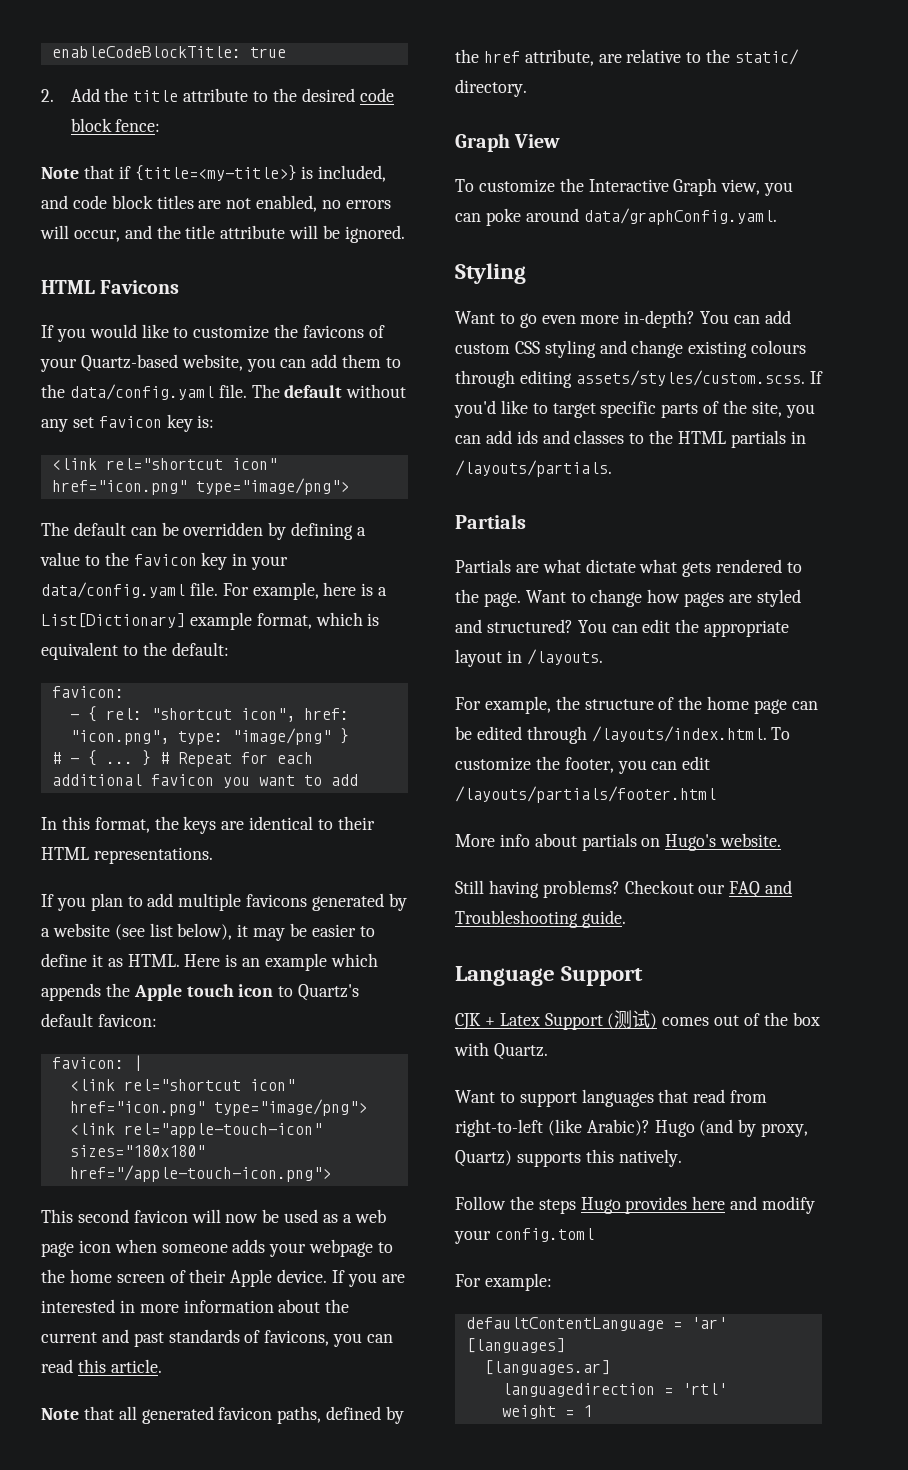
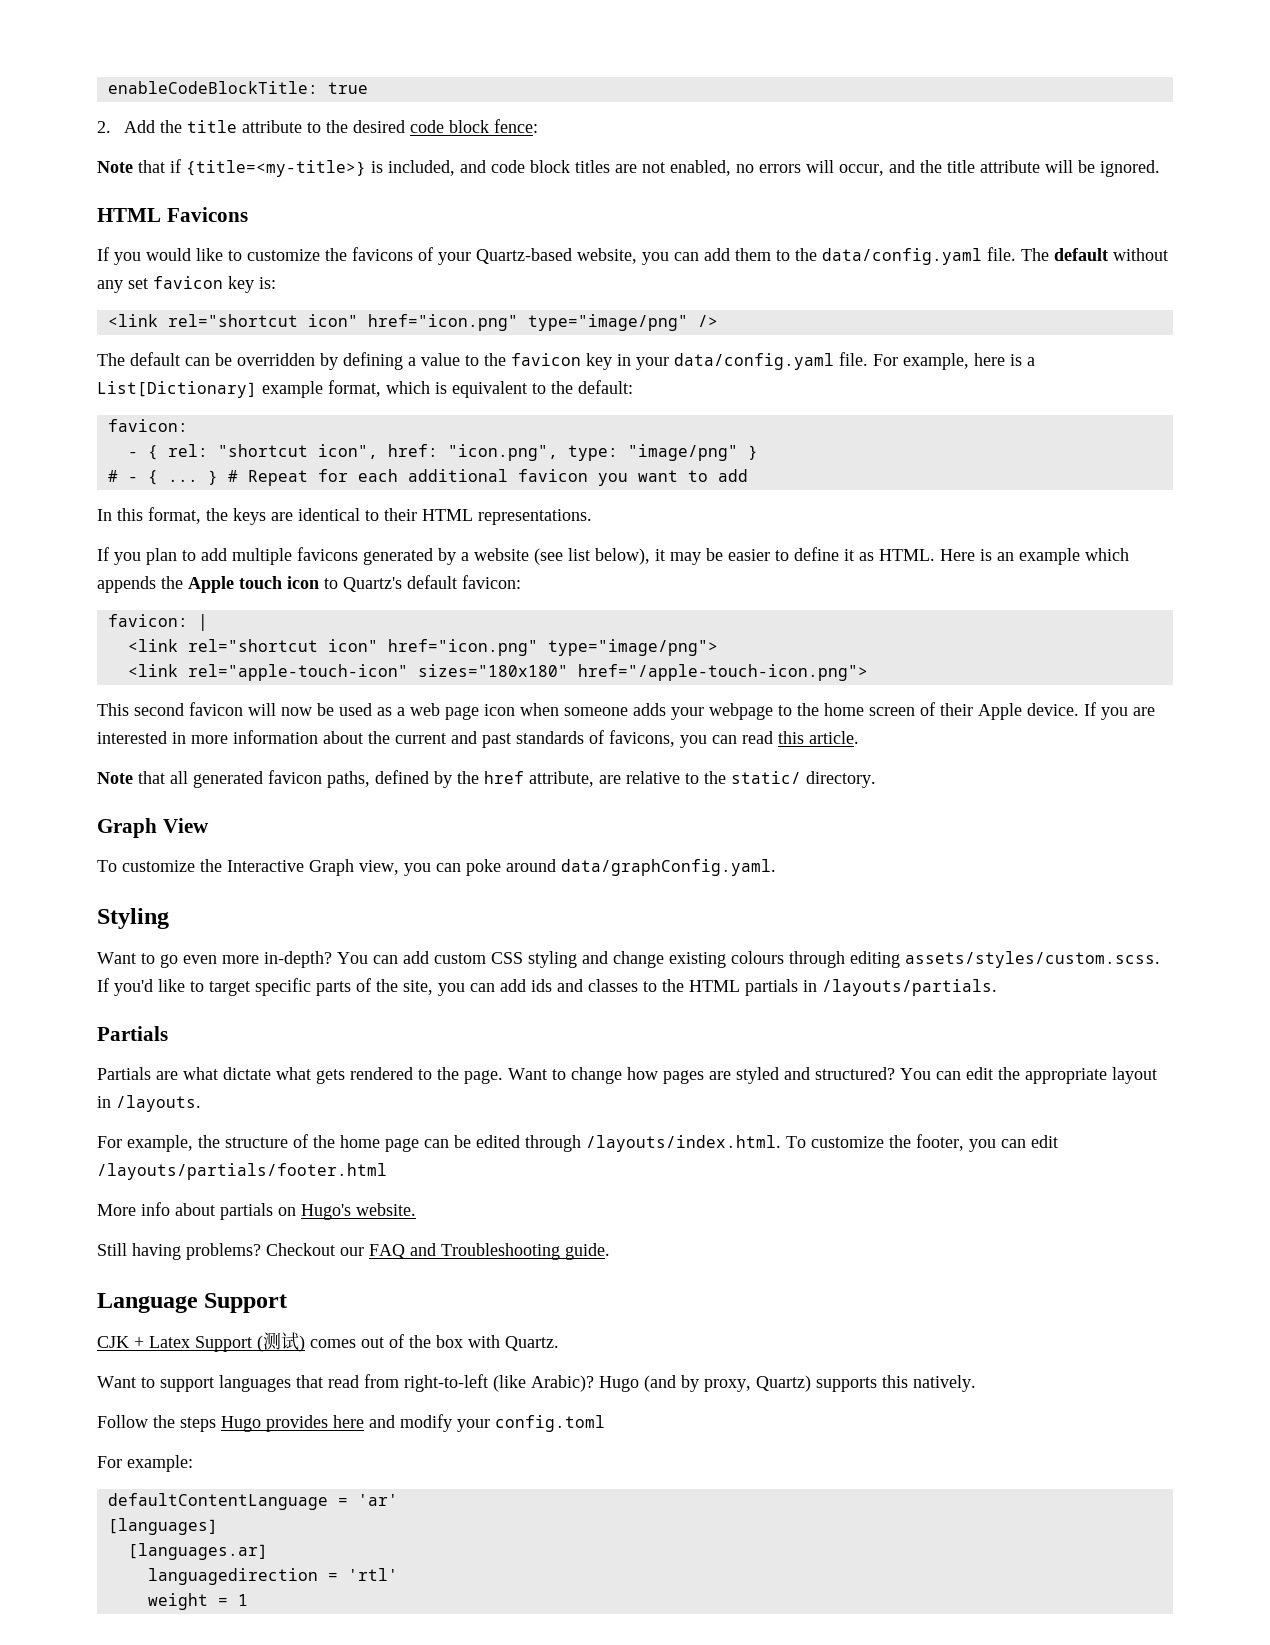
[195,478,349,495] type="image/png"> -> [527,314,718,331] type="image/png" />

